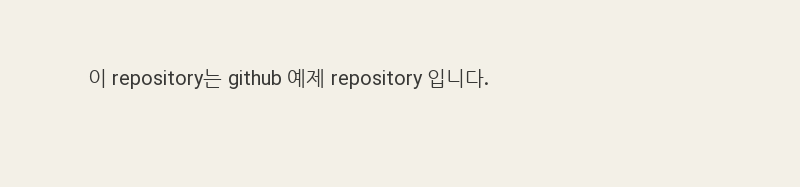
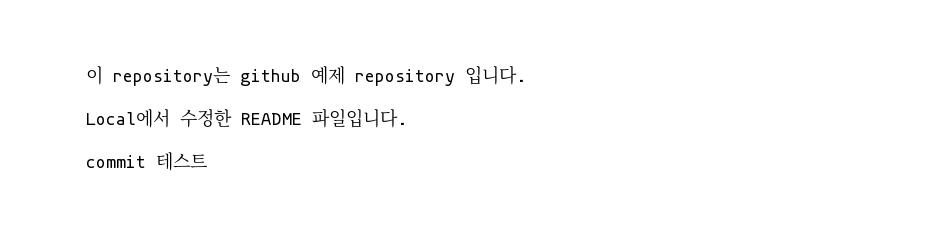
(489, 78) none -> [86,108,408,128] [86,152,207,171] // Local에서 수정한 README 파일입니다. // commit 테스트

